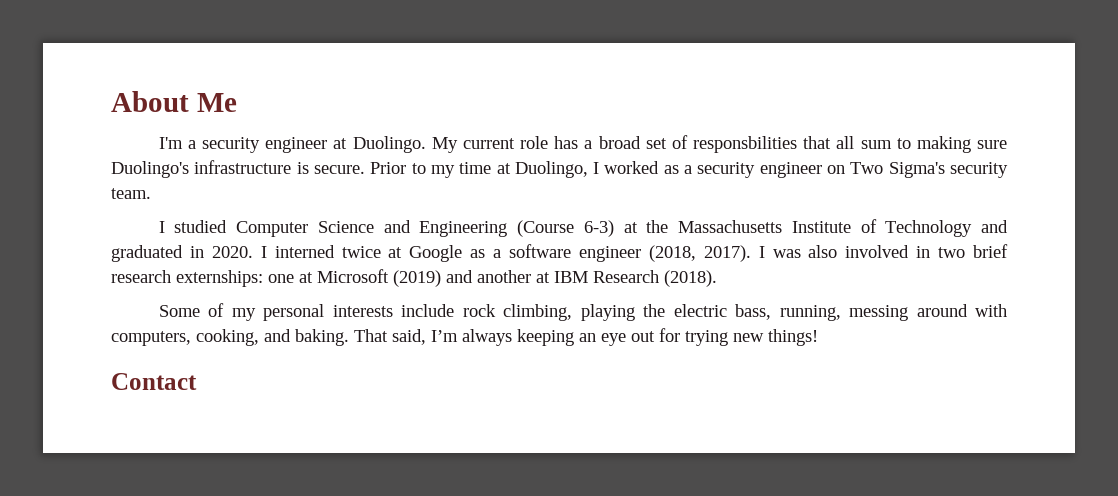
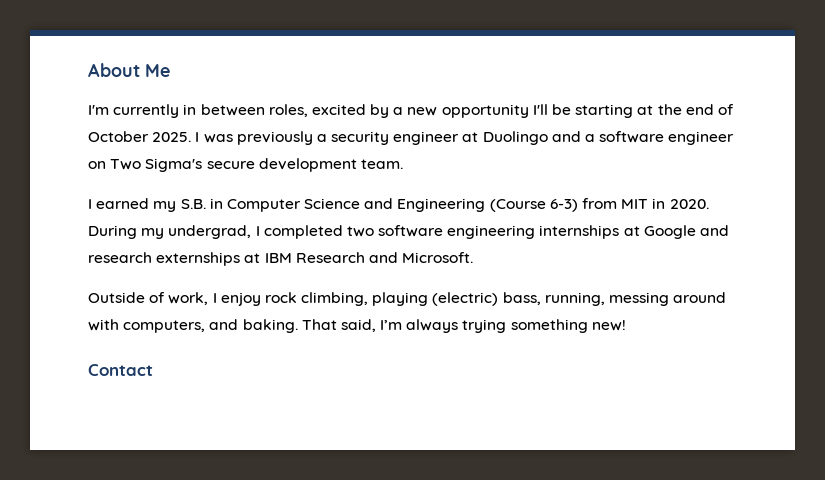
[187,135,1008,153] [111,160,756,178] a security engineer at Duolingo. My current role has a broad set of responsbilities that all sum to making sure Duolingo's infrastructure is secure. Prior to my time at Duolingo, I worked as a security -> [113,104,734,118] [88,131,665,145] currently in between roles, excited by a new opportunity I'll be starting at the end of October 2025. I was previously a security engineer at Duolingo and a software
[949,162,1008,178] security -> [206,158,357,172] secure development
[174,220,228,233] studied -> [96,198,223,212] earned my S.B. in
[623,219,1008,237] [111,244,1008,262] [111,269,717,287] [158,303,455,321] at the Massachusetts Institute of Technology and graduated in 2020. I interned twice at Google as a software engineer (2018, 2017). I was also involved in two brief research externships: one at Microsoft (2019) and another at IBM Research (2018). // Some of my personal interests include -> [582,198,709,209] [88,225,730,239] [88,252,474,266] [88,292,261,306] from MIT in 2020. During my undergrad, I completed two software engineering internships at Google and research externships at IBM Research and Microsoft. // Outside of work, I enjoy
[643,304,727,317] the electric -> [432,292,499,306] (electric)
[196,329,259,346] cooking, -> (206, 326) none
[517,328,818,346] keeping an eye out for trying new things! -> [462,319,626,333] trying something new!

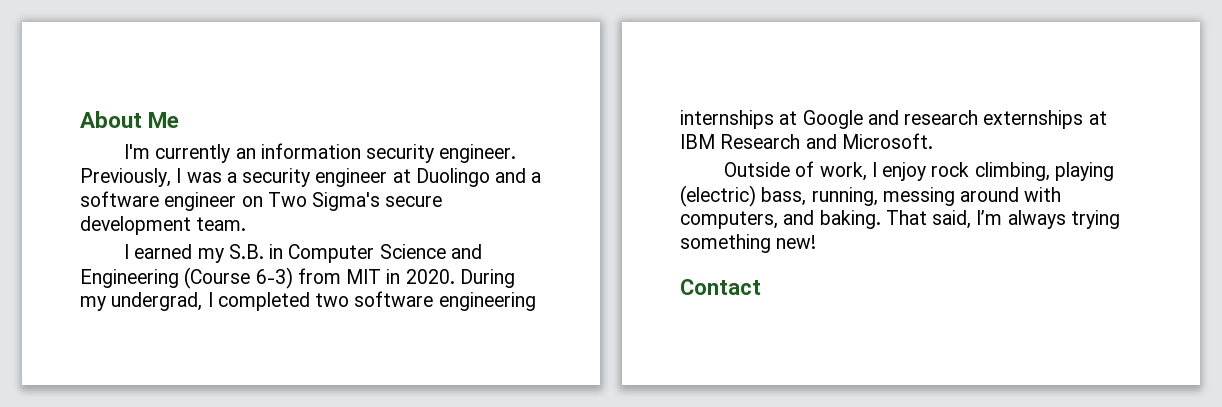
[183,104,734,118] [88,131,192,142] in between roles, excited by a new opportunity I'll be starting at the end of October 2025. -> [235,143,517,163] [80,168,171,187] an information security engineer. Previously,
[236,131,313,145] previously -> (222, 177) none

